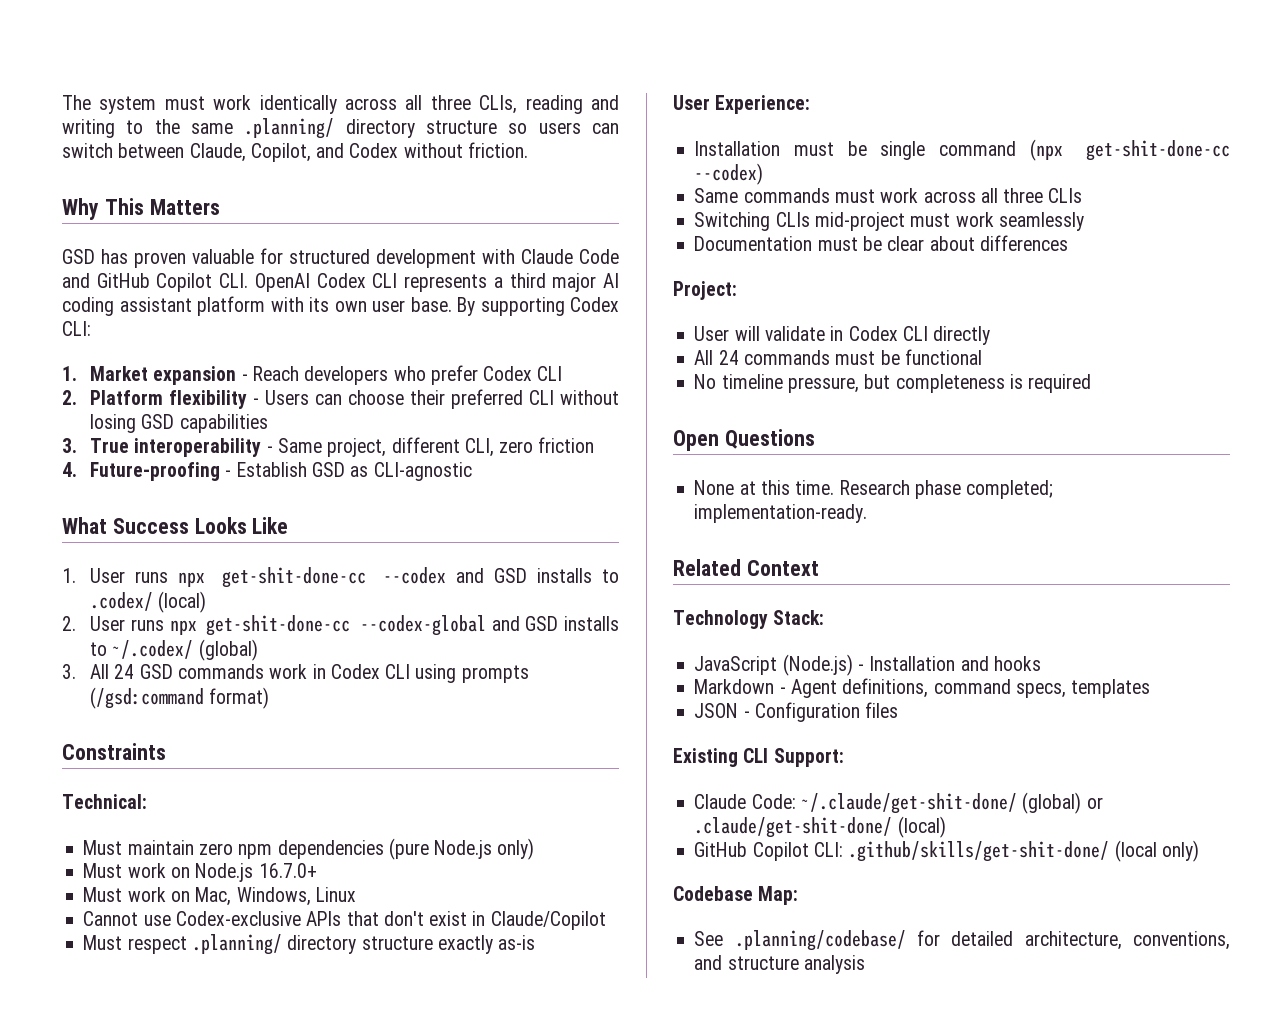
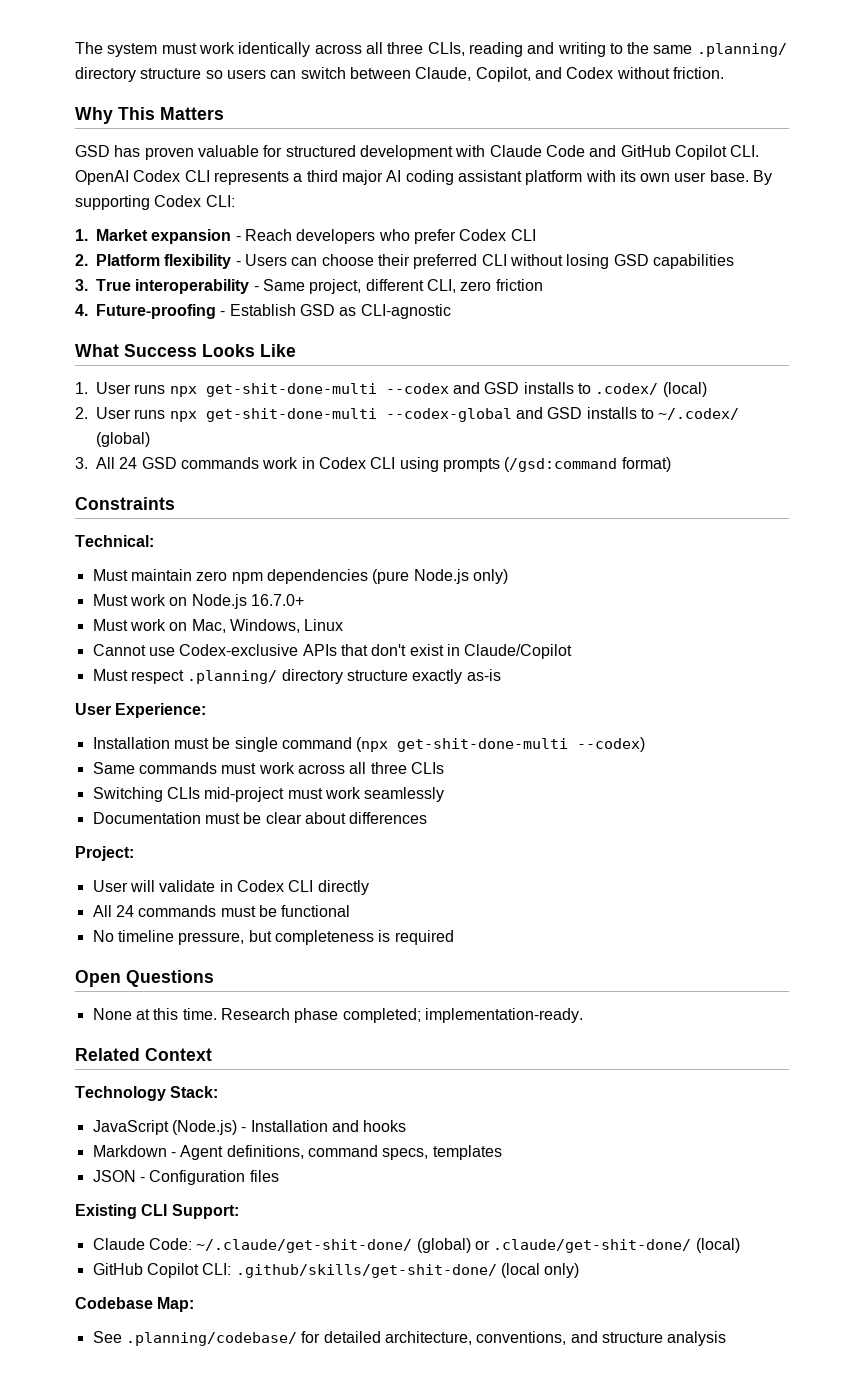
[222,567,367,588] get-shit-done-cc -> [205,383,377,397] get-shit-done-multi
[206,615,351,636] get-shit-done-cc -> [205,408,377,422] get-shit-done-multi
[1086,140,1230,161] get-shit-done-cc -> [397,738,569,752] get-shit-done-multi

